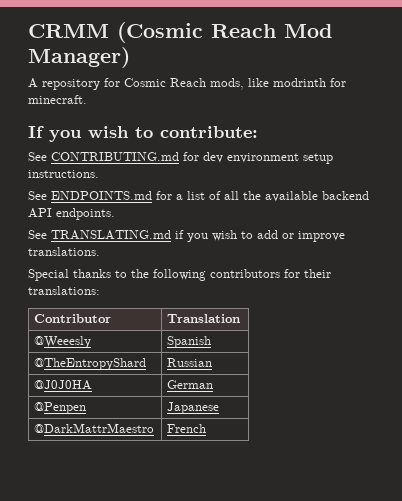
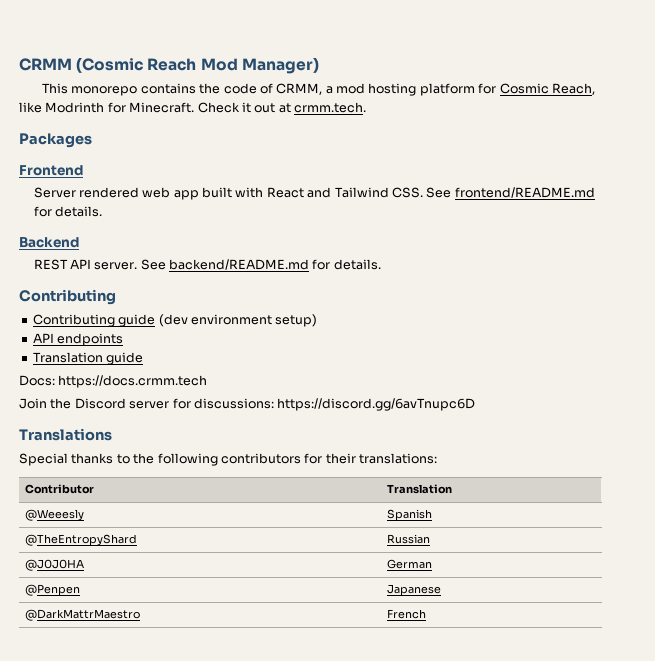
[28,78,346,90] [28,95,87,104] [28,126,258,142] [28,152,333,164] [28,170,99,178] [28,191,369,202] [28,208,115,220] [28,230,345,242] [28,247,100,256] A repository for Cosmic Reach mods, like modrinth for minecraft. // If you wish to contribute: // See CONTRIBUTING.md for dev environment setup instructions. // See ENDPOINTS.md for a list of all the available backend API endpoints. // See TRANSLATING.md if you wish to add or improve translations. -> [42,83,595,96] [19,102,366,113] [19,133,92,148] [19,165,83,176] [33,187,595,200] [33,206,102,217] [19,237,79,248] [33,259,381,270] [19,289,116,305] [32,314,318,327] [32,333,124,346] [32,352,144,365] [19,375,208,388] [19,398,476,411] [19,428,112,441] This monorepo contains the code of CRMM, a mod hosting platform for Cosmic Reach, like Modrinth for Minecraft. Check it out at crmm.tech. // Packages // Frontend // Server rendered web app built with React and Tailwind CSS. See frontend/README.md for details. // Backend // REST API server. See backend/README.md for details. // Contributing // Contributing guide (dev environment setup) // API endpoints // Translation guide // Docs: https://docs.crmm.tech // Join the Discord server for discussions: https://discord.gg/6avTnupc6D // Translations

